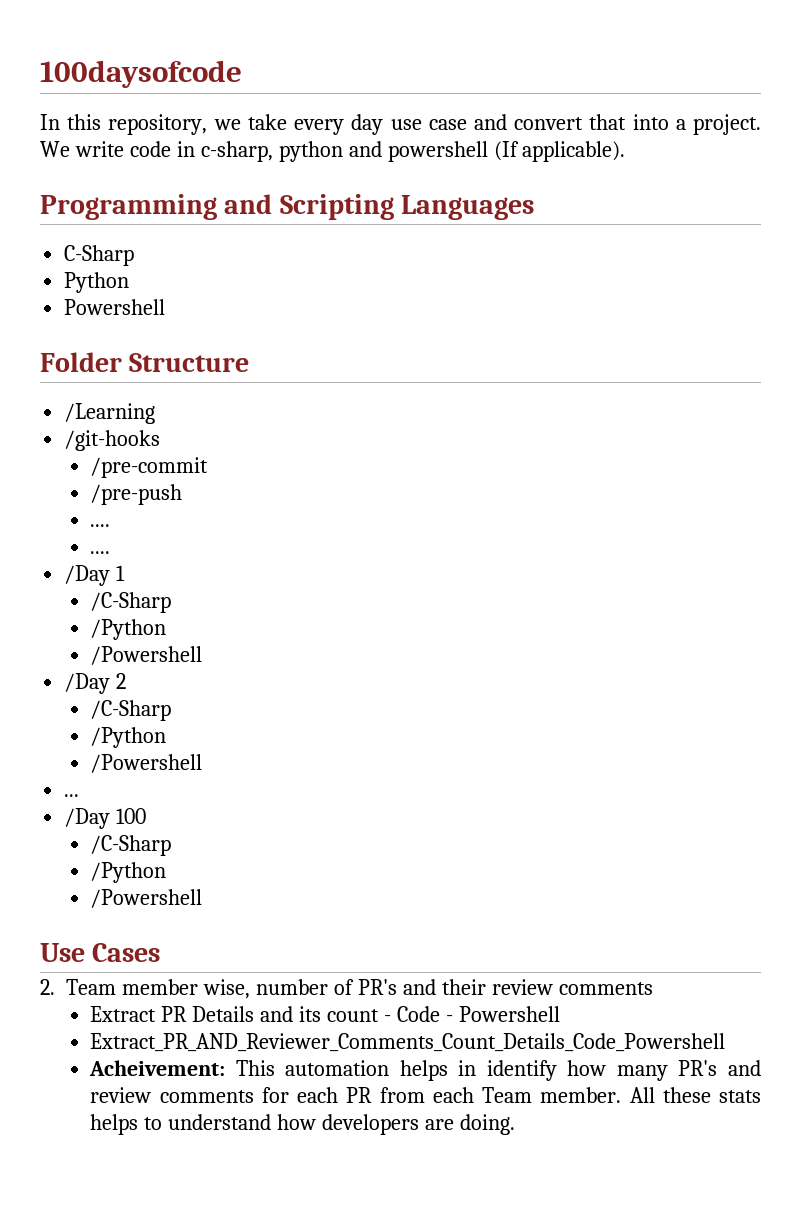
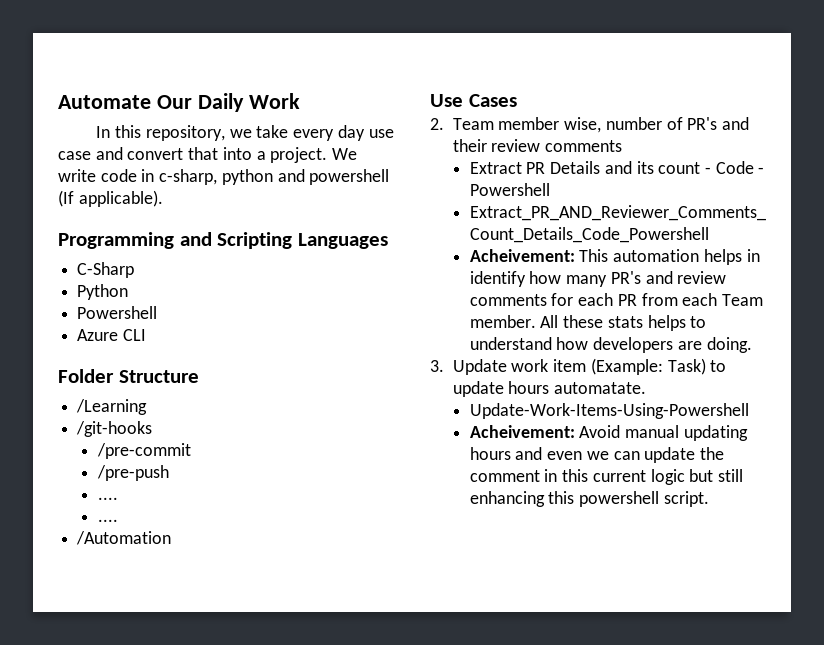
[40,60,242,88] 100daysofcode -> [58,93,300,112] Automate Our Daily Work
(166, 307) none -> [77,329,146,341] // Azure CLI
[64,565,126,586] [90,592,172,613] [90,619,167,640] [90,646,203,665] [64,673,127,694] [90,700,172,721] [90,727,167,748] [90,754,203,773] [64,794,80,797] [64,808,147,829] [90,835,172,856] [90,862,167,883] [90,889,203,908] /Day 1 // /C-Sharp // /Python // /Powershell // /Day 2 // /C-Sharp // /Python // /Powershell // ... // /Day 100 // /C-Sharp // /Python // /Powershell -> [76,531,172,545] /Automation
(516, 1124) none -> [430,358,727,375] [452,381,647,397] [469,403,749,419] [469,425,748,441] [469,447,724,463] [469,469,743,485] [469,491,709,507] // 3. Update work item (Example: Task) to update hours automatate. // Update-Work-Items-Using-Powershell // Acheivement: Avoid manual updating hours and even we can update the comment in this current logic but still enhancing this powershell script.

